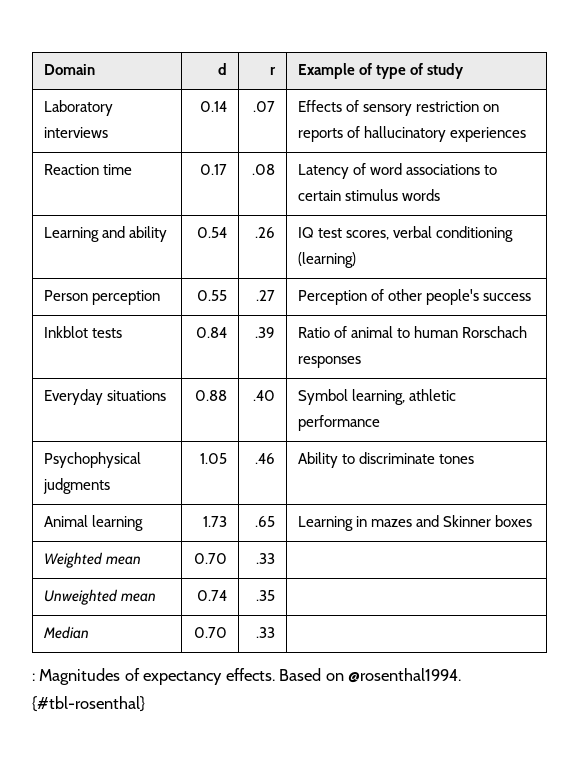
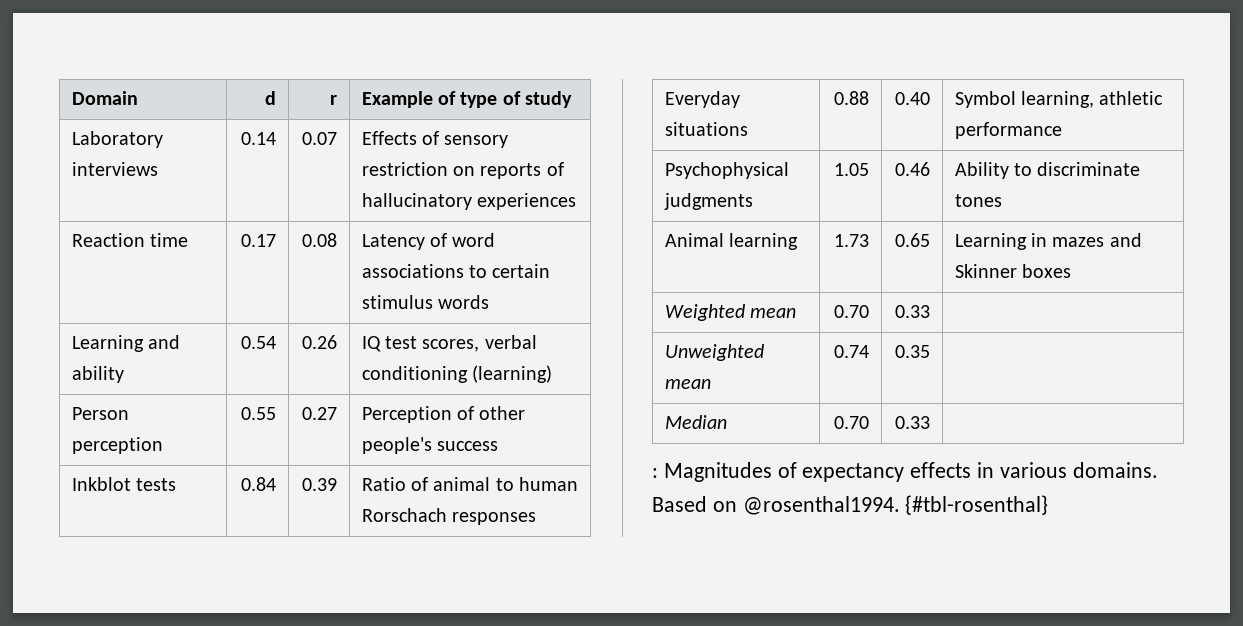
[253,101,276,112] .07 -> [302,132,338,145] 0.07
[252,164,276,175] .08 -> [302,233,338,247] 0.08
[255,227,276,238] .26 -> [302,335,338,349] 0.26
[256,290,276,301] .27 -> [302,407,338,420] 0.27
[255,327,276,338] .39 -> [302,478,338,491] 0.39
[253,390,276,401] .40 -> [895,92,931,105] 0.40
[255,453,276,464] .46 -> [895,162,931,176] 0.46
[255,516,276,527] .65 -> [895,233,931,247] 0.65
[256,553,276,564] .33 -> [895,305,931,318] 0.33
[256,590,276,601] .35 -> [895,345,931,358] 0.35
[256,627,276,638] .33 -> [895,416,931,429] 0.33
[225,668,275,681] effects. -> [910,462,1158,478] effects in various domains.

